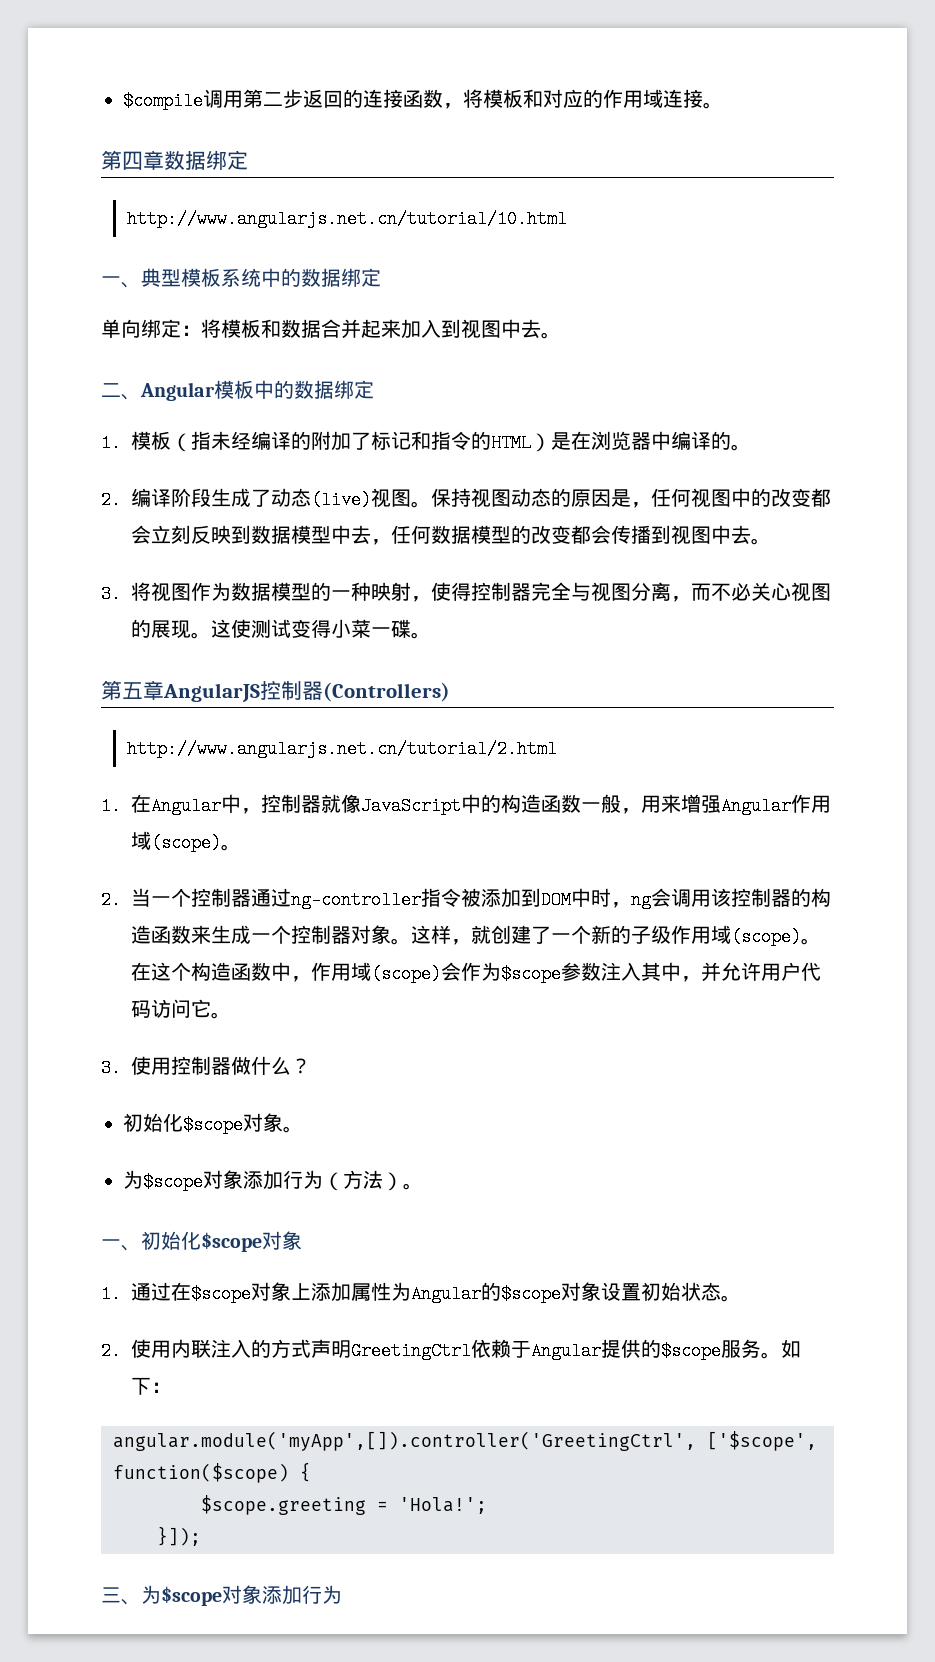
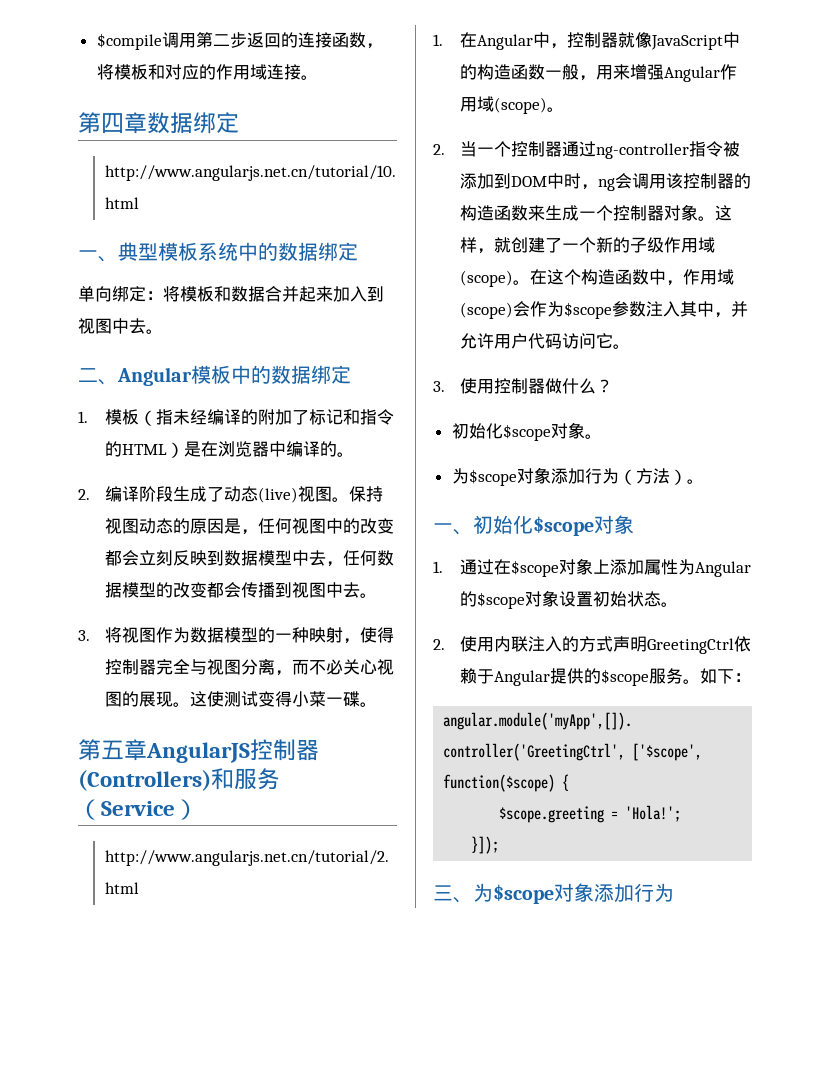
(450, 692) none -> [211,768,280,790] [78,799,198,820] 和服务（Service）

